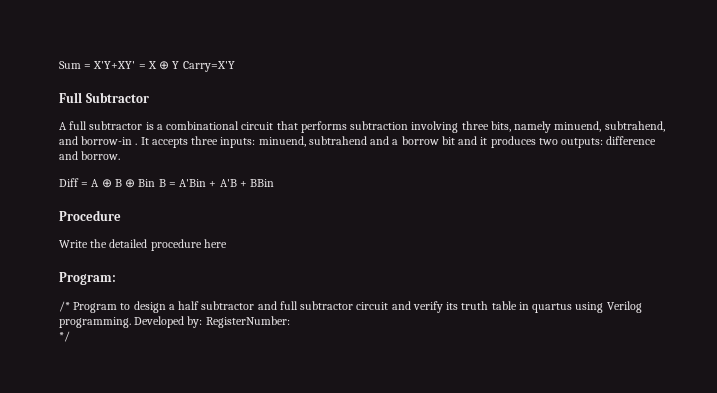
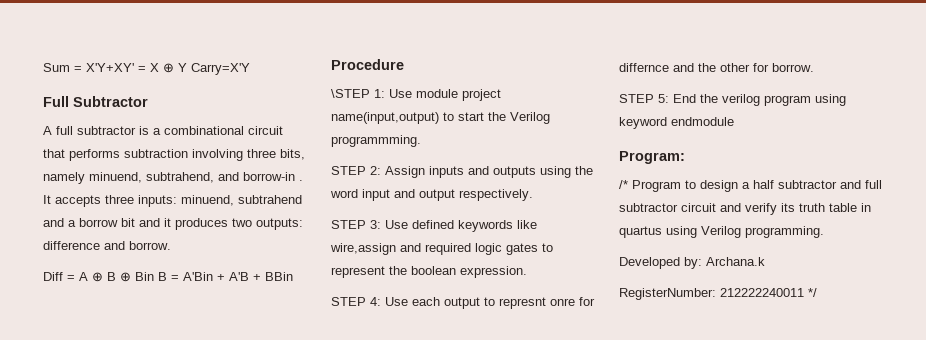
[59,239,227,251] Write the detailed procedure here -> [331,89,501,101] [331,112,550,124] [331,135,421,147] [331,166,593,178] [330,189,533,201] [331,220,537,232] [330,243,553,255] [331,266,527,278] [331,297,595,309] [619,63,814,72] [619,94,846,106] [619,117,734,129] \STEP 1: Use module project name(input,output) to start the Verilog programmming. // STEP 2: Assign inputs and outputs using the word input and output respectively. // STEP 3: Use defined keywords like wire,assign and required logic gates to represent the boolean expression. // STEP 4: Use each output to represnt onre for differnce and the other for borrow. // STEP 5: End the verilog program using keyword endmodule
(131, 322) none -> (824, 232) //
(203, 322) none -> [706,257,765,266] Archana.k //
(290, 322) // -> [720,288,804,297] 212222240011

